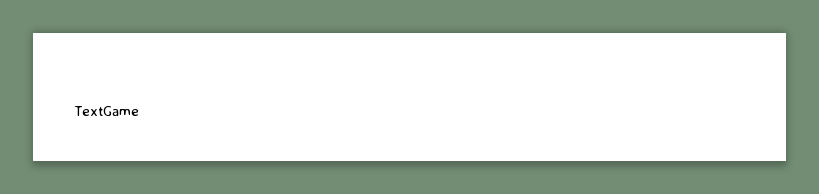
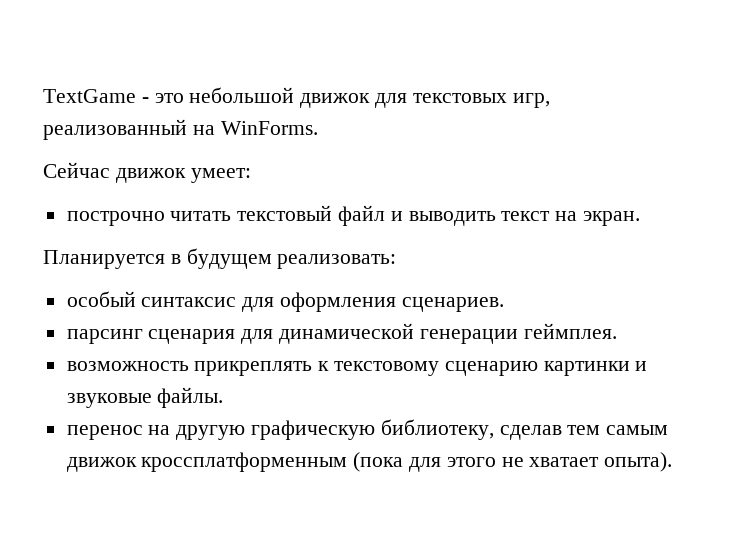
(139, 111) none -> [141,87,550,108] [43,119,318,140] [43,162,251,183] [66,205,641,226] [43,248,397,269] [66,291,504,312] [66,323,617,344] [66,361,648,376] [66,387,224,408] [66,419,669,440] [66,452,673,472] - это небольшой движок для текстовых игр, реализованный на WinForms. // Сейчас движок умеет: // построчно читать текстовый файл и выводить текст на экран. // Планируется в будущем реализовать: // особый синтаксис для оформления сценариев. // парсинг сценария для динамической генерации геймплея. // возможность прикреплять к текстовому сценарию картинки и звуковые файлы. // перенос на другую графическую библиотеку, сделав тем самым движок кроссплатформенным (пока для этого не хватает опыта).

